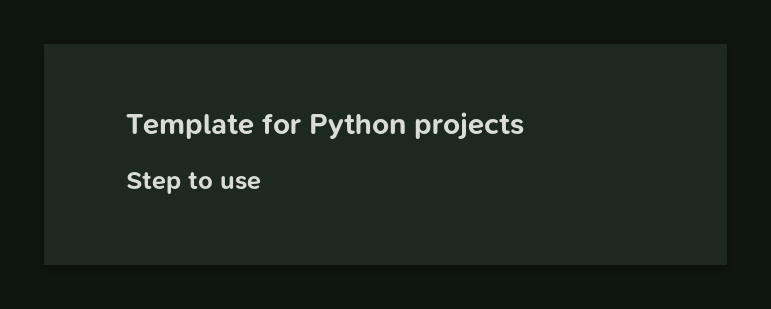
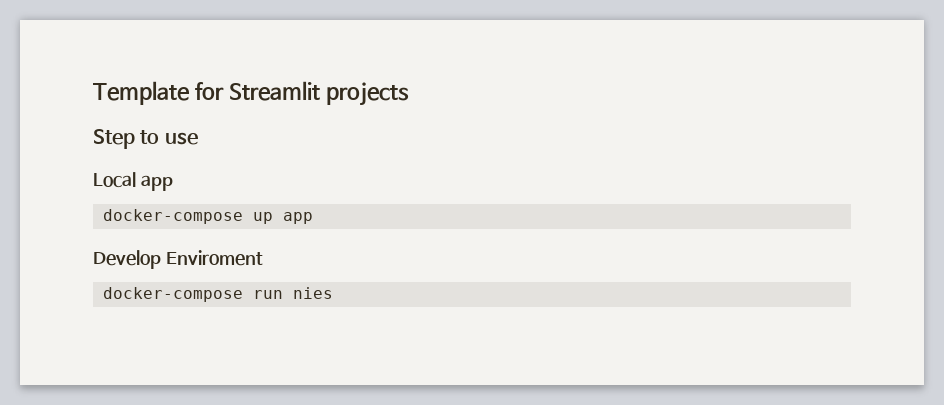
[309,114,406,139] Python -> [228,81,320,101] Streamlit
(261, 183) none -> [93,172,173,191] [102,209,313,224] [93,250,263,269] [102,287,333,302] // Local app // docker-compose up app // Develop Enviroment // docker-compose run nies

